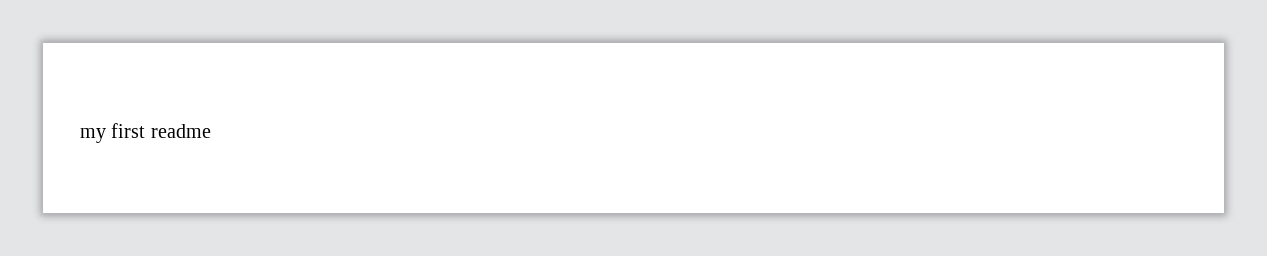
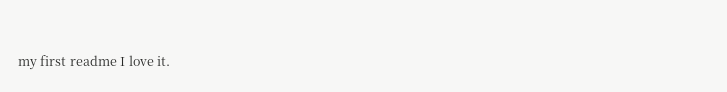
(211, 131) none -> [120,55,170,66] I love it.

